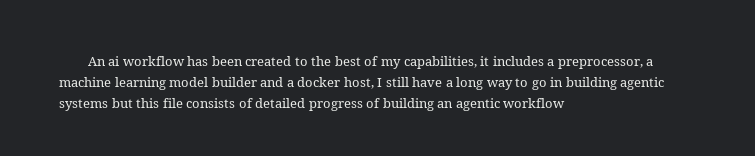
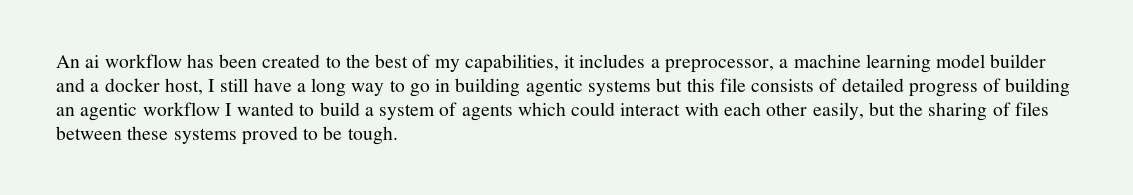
(566, 103) none -> [224,102,1049,121] [56,126,398,145] I wanted to build a system of agents which could interact with each other easily, but the sharing of files between these systems proved to be tough.

